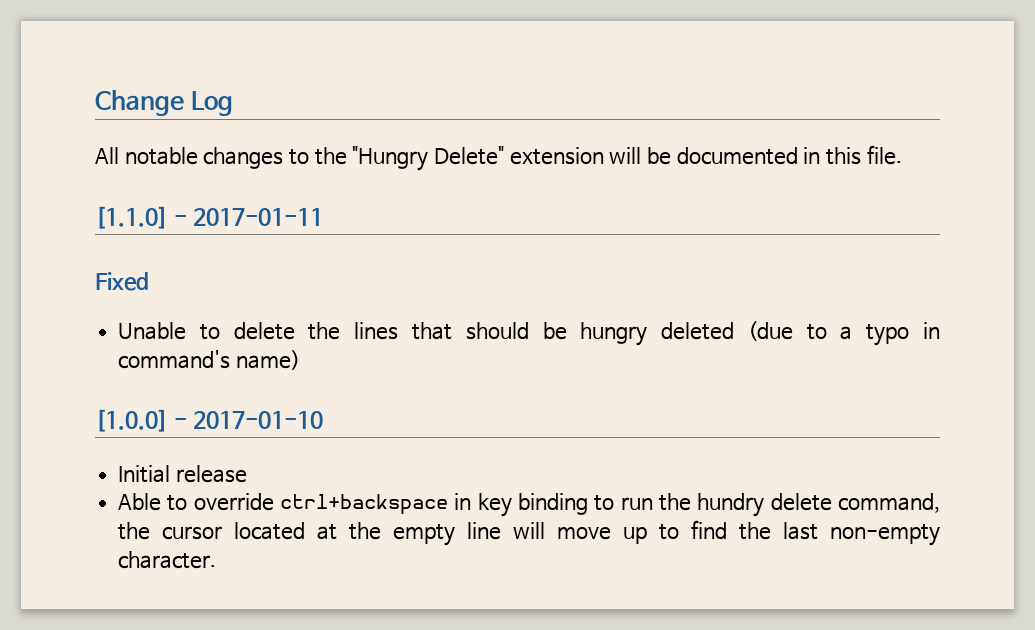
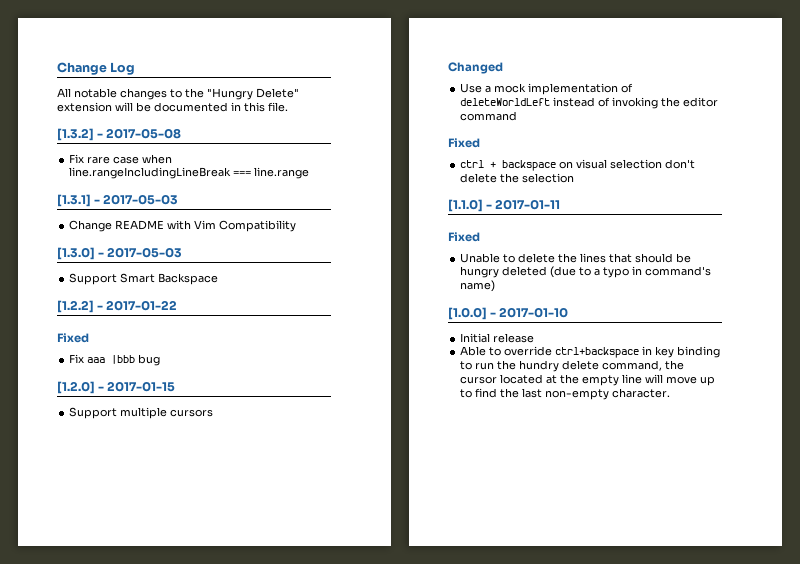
(902, 155) none -> [57,128,182,141] [69,154,173,164] [69,167,310,179] [57,194,179,207] [69,220,297,232] [57,247,183,260] [69,273,219,285] [57,300,178,313] [57,333,89,343] [69,354,161,366] [57,381,176,394] [69,407,214,419] [448,62,503,74] [460,83,634,95] [460,97,719,109] [460,111,518,121] [448,138,480,148] [460,159,696,171] [460,173,575,183] // [1.3.2] - 2017-05-08 // Fix rare case when line.rangeIncludingLineBreak === line.range // [1.3.1] - 2017-05-03 // Change README with Vim Compatibility // [1.3.0] - 2017-05-03 // Support Smart Backspace // [1.2.2] - 2017-01-22 // Fixed // Fix aaa |bbb bug // [1.2.0] - 2017-01-15 // Support multiple cursors // Changed // Use a mock implementation of deleteWorldLeft instead of invoking the editor command // Fixed // ctrl + backspace on visual selection don't delete the selection

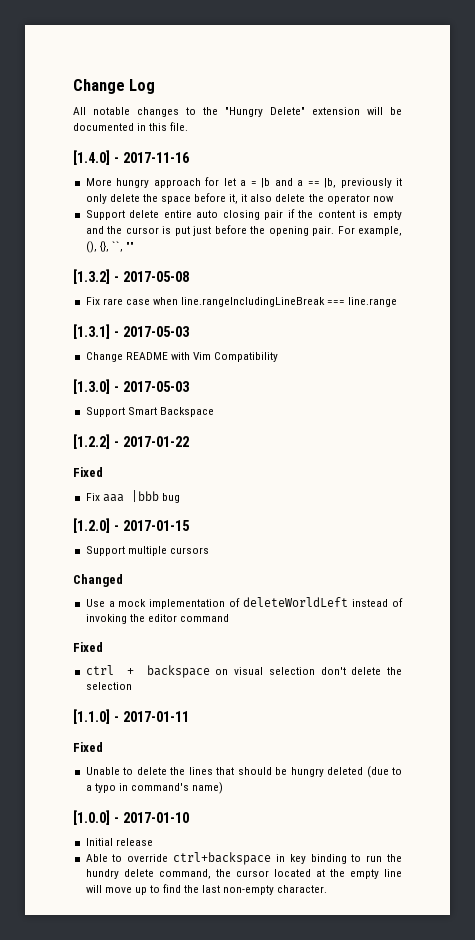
(288, 107) none -> [73,150,190,165] [85,177,402,188] [85,193,394,204] [85,209,402,220] [85,225,403,236] [85,241,134,253] // [1.4.0] - 2017-11-16 // More hungry approach for let a = |b and a == |b, previously it only delete the space before it, it also delete the operator now // Support delete entire auto closing pair if the content is empty and the cursor is put just before the opening pair. For example, (), {}, ``, ""

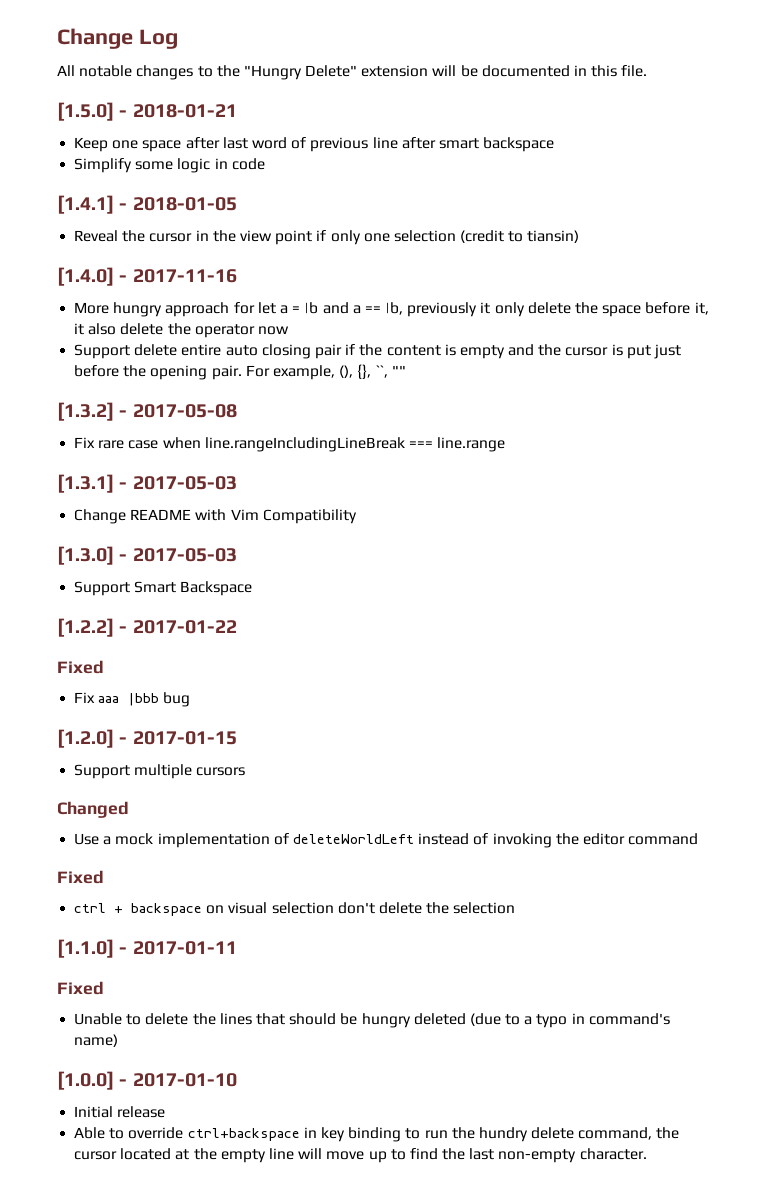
(189, 126) none -> [57,102,237,121] [74,137,555,152] [74,158,265,173] [57,195,237,214] [74,230,580,245] // [1.5.0] - 2018-01-21 // Keep one space after last word of previous line after smart backspace // Simplify some logic in code // [1.4.1] - 2018-01-05 // Reveal the cursor in the view point if only one selection (credit to tiansin)

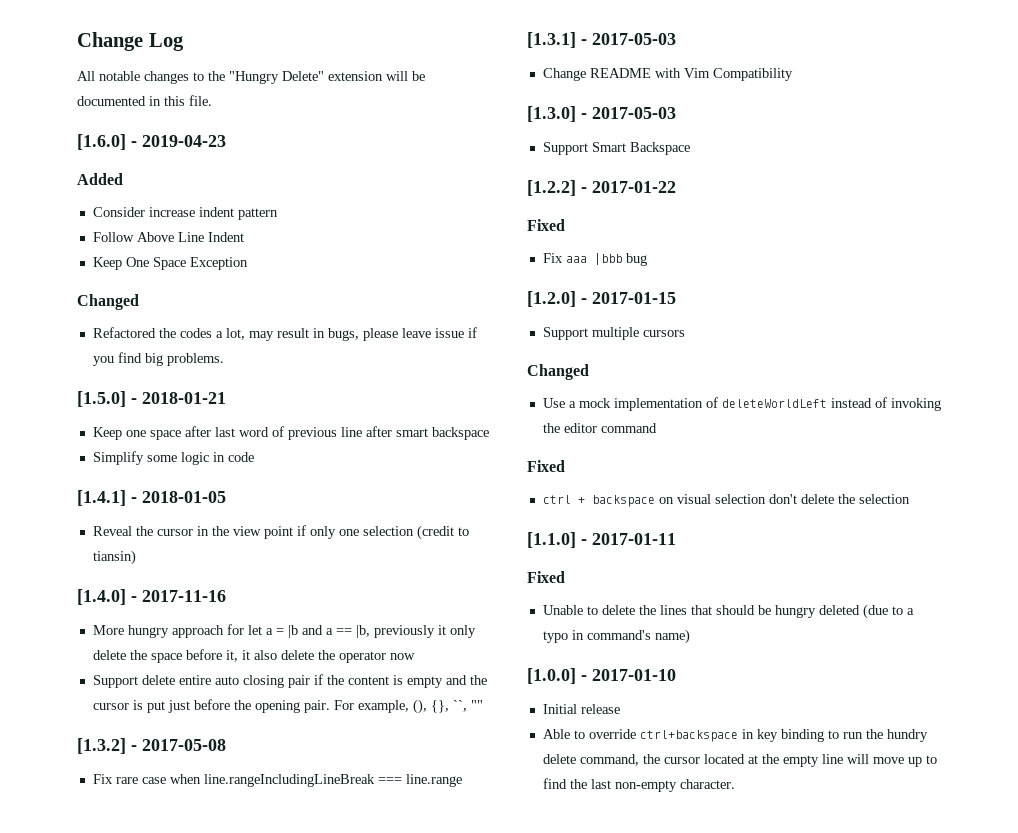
(648, 71) none -> [77,134,226,150] [77,173,123,185] [92,207,278,220] [92,232,244,242] [92,257,248,270] [77,294,139,310] [92,327,477,341] [92,352,224,366] // [1.6.0] - 2019-04-23 // Added // Consider increase indent pattern // Follow Above Line Indent // Keep One Space Exception // Changed // Refactored the codes a lot, may result in bugs, please leave issue if you find big problems.

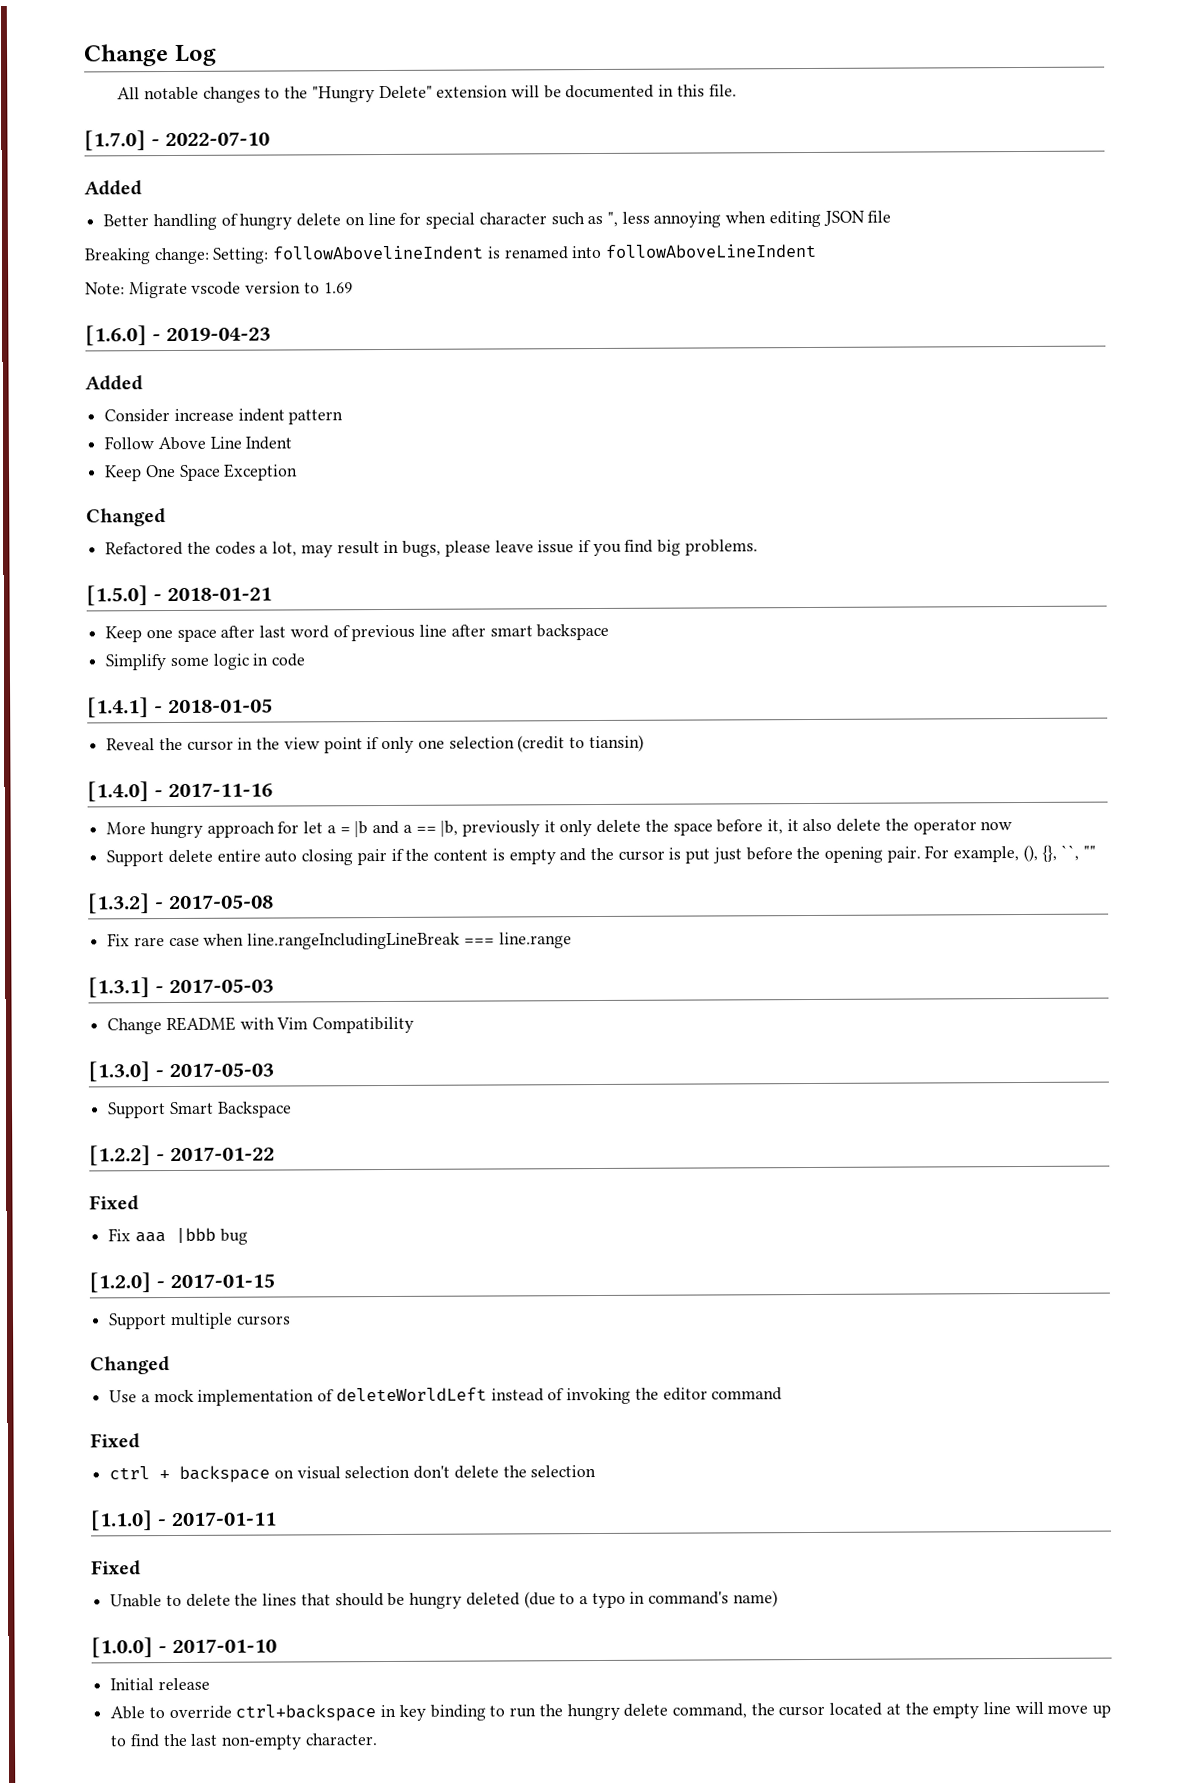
(212, 100) none -> [84,130,270,151] [84,180,142,196] [103,210,892,231] [84,243,818,265] [85,281,353,299] // [1.7.0] - 2022-07-10 // Added // Better handling of hungry delete on line for special character such as ", less annoying when editing JSON file // Breaking change: Setting: followAbovelineIndent is renamed into followAboveLineIndent // Note: Migrate vscode version to 1.69
[886,729,928,742] hundry -> [566,1703,620,1721] hungry

